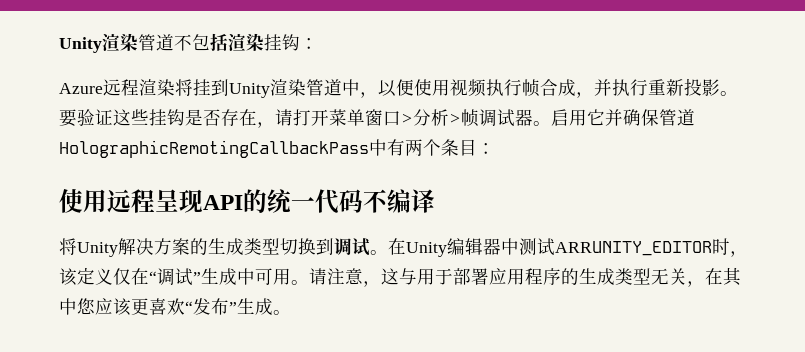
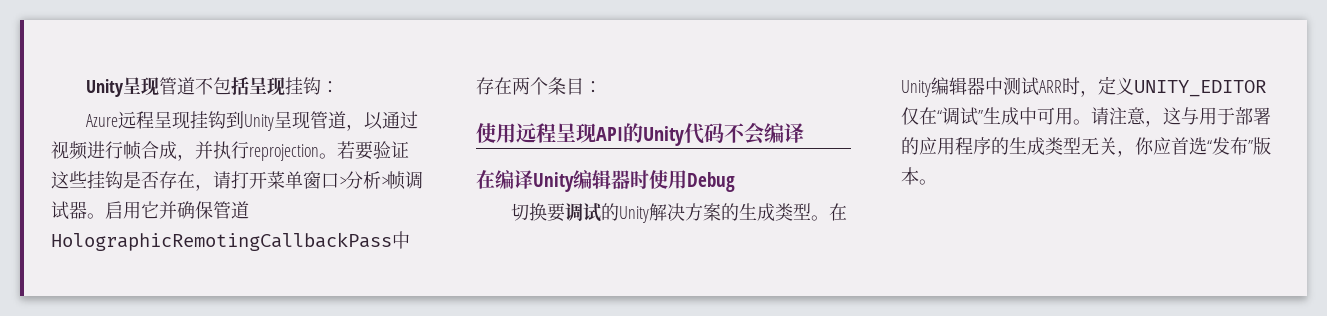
[59,33,138,53] Unity渲染 -> [85,77,159,97] Unity呈现
[228,33,264,51] 渲染 -> [248,77,285,96] 呈现
[139,79,504,98] 渲染将挂到Unity渲染管道中，以便使用视频执 -> [153,111,418,131] [51,141,105,160] 呈现挂钩到Unity呈现管道，以通过视频进
[648,78,738,96] 重新投影。 -> [249,141,355,161] reprojection。若
[387,139,405,156] 有 -> [476,77,512,95] 存在
[267,189,435,214] [59,238,77,255] 统一代码不编译 // 将 -> [643,122,804,146] [476,170,735,192] [510,203,619,222] Unity代码不会编译 // 在编译Unity编辑器时使用Debug // 切换要调试的
[280,238,370,256] 切换到调试 -> (811, 211) none
[555,238,748,257] [59,267,113,286] ARRUNITY_EDITOR时，该定义 -> [1039,76,1266,97] ARR时，定义UNITY_EDITOR
(489, 276) none -> [901,137,919,155] 的
[705,267,742,286] [59,298,185,316] 在其中您应该更喜欢 -> [1135,137,1207,155] 你应首选
[237,298,273,315] 生成 -> [1253,137,1271,155] [901,167,919,185] 版本

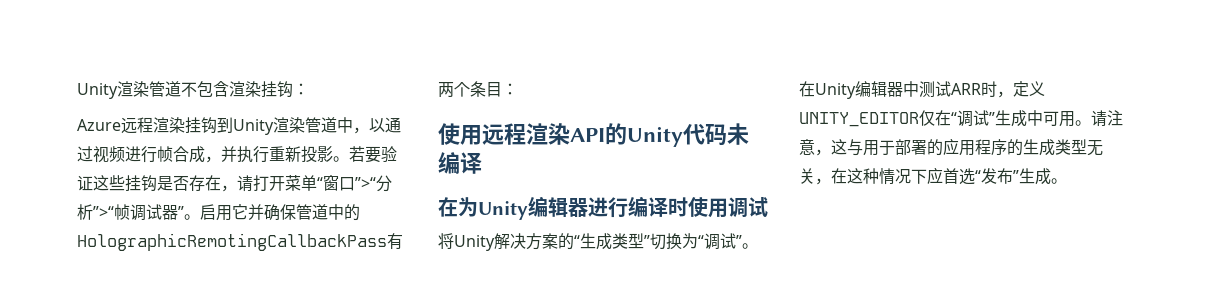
[85,77,159,97] Unity呈现 -> [77,81,149,99] Unity渲染
[230,77,285,96] 括呈现 -> [213,81,261,97] 含渲染
[153,111,190,129] 呈现 -> [153,117,185,133] 渲染
[273,111,346,129] 呈现管道 -> [273,117,353,133] 渲染管道中
[249,144,319,161] reprojection -> [269,146,333,163] 重新投影
[303,171,389,189] 窗口>分析> -> [317,175,392,192] [77,204,114,220] “窗口”>“分析”>“
(87, 210) none -> [178,206,184,218] ”
[51,231,410,251] [476,77,512,95] HolographicRemotingCallbackPass中存在 -> [328,204,360,221] [77,233,403,251] 中的HolographicRemotingCallbackPass有
[556,123,596,143] 呈现 -> [526,123,570,145] 渲染
[724,122,764,145] 不会 -> [727,123,749,145] 未
[495,170,735,192] [510,203,619,222] 编译Unity编辑器时使用Debug // 切换要调试的 -> [458,196,768,220] [438,233,454,249] 为Unity编辑器进行编译时使用调试 // 将
[738,203,811,221] 生成类型 -> [574,233,742,250] “生成类型”切换为“调试”
[1135,137,1154,155] 你 -> [831,168,927,185] 在这种情况下
[1253,137,1271,155] [901,167,919,185] 版本 -> [1019,168,1051,185] 生成

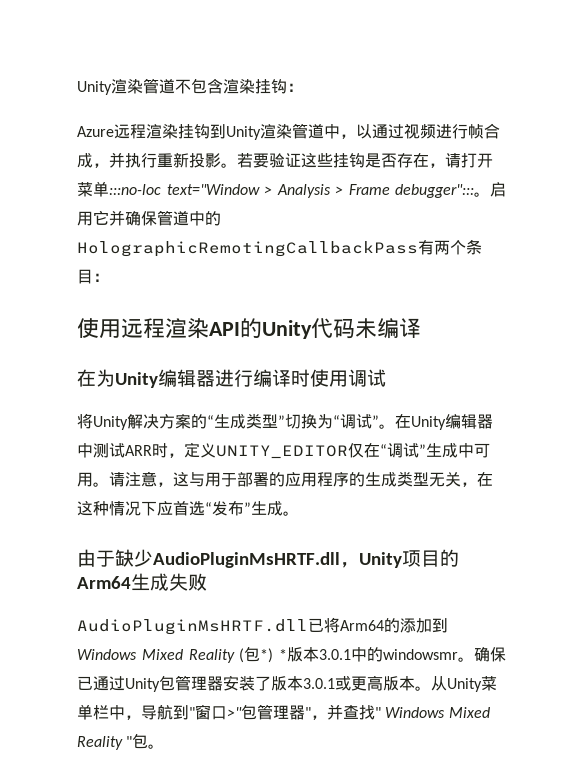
[317,175,392,192] [77,204,184,221] “窗口”>“分析”>“帧调试器” -> [109,184,474,198] :::no-loc text="Window > Analysis > Frame debugger":::
(1067, 181) none -> [77,549,459,568] [77,573,207,591] [77,617,448,635] [77,646,506,663] [77,675,497,692] [77,704,490,720] [77,733,165,750] // 由于缺少AudioPluginMsHRTF.dll，Unity项目的Arm64生成失败 // AudioPluginMsHRTF.dll已将Arm64的添加到Windows Mixed Reality (包*) *版本3.0.1中的windowsmr。确保已通过Unity包管理器安装了版本3.0.1或更高版本。从Unity菜单栏中，导航到"窗口>"包管理器"，并查找" Windows Mixed Reality "包。

